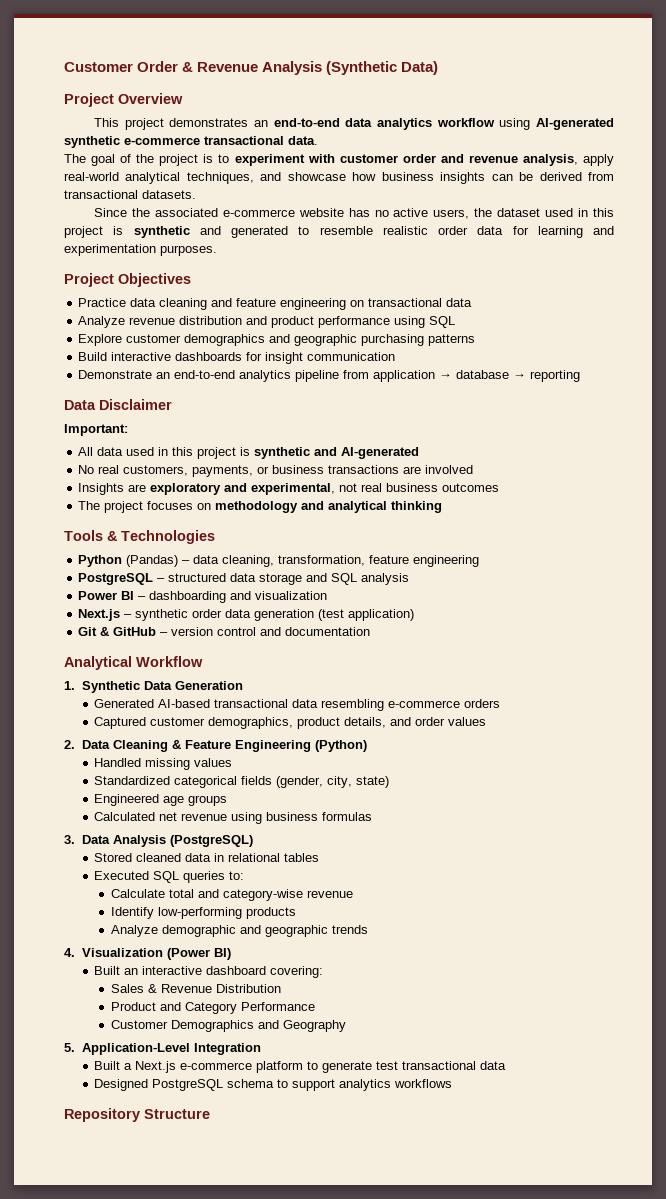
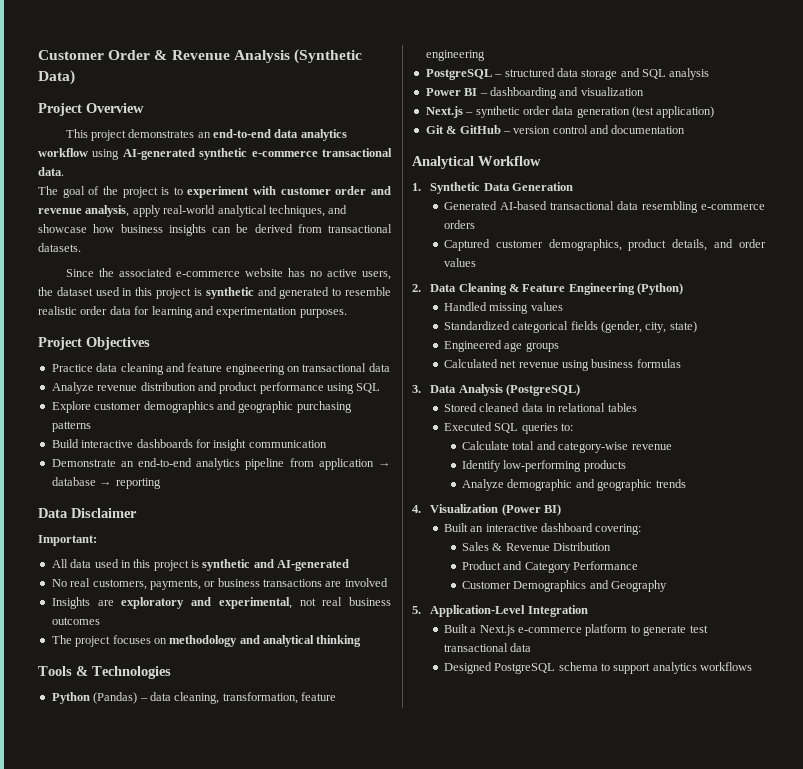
[64,1108,210,1122] // Repository Structure -> (753, 666) none

